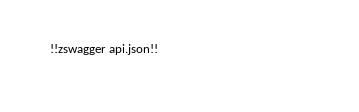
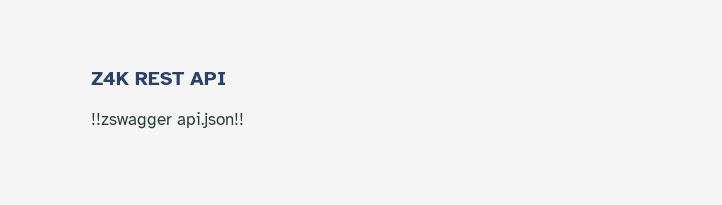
(50, 49) none -> [91,72,226,85] Z4K REST API //

